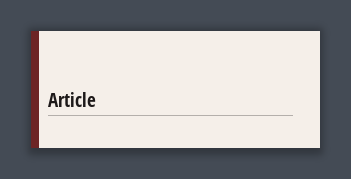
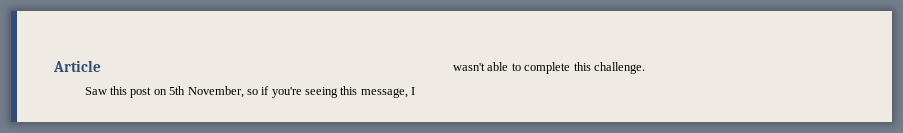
(96, 99) none -> [84,86,416,98] [453,62,645,74] // Saw this post on 5th November, so if you're seeing this message, I wasn't able to complete this challenge.

